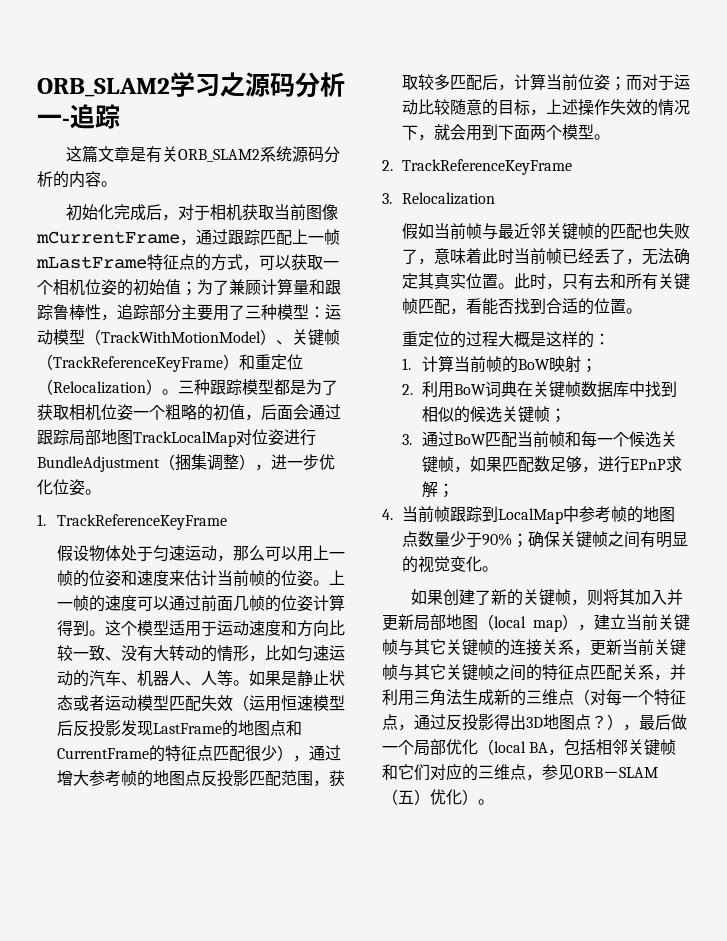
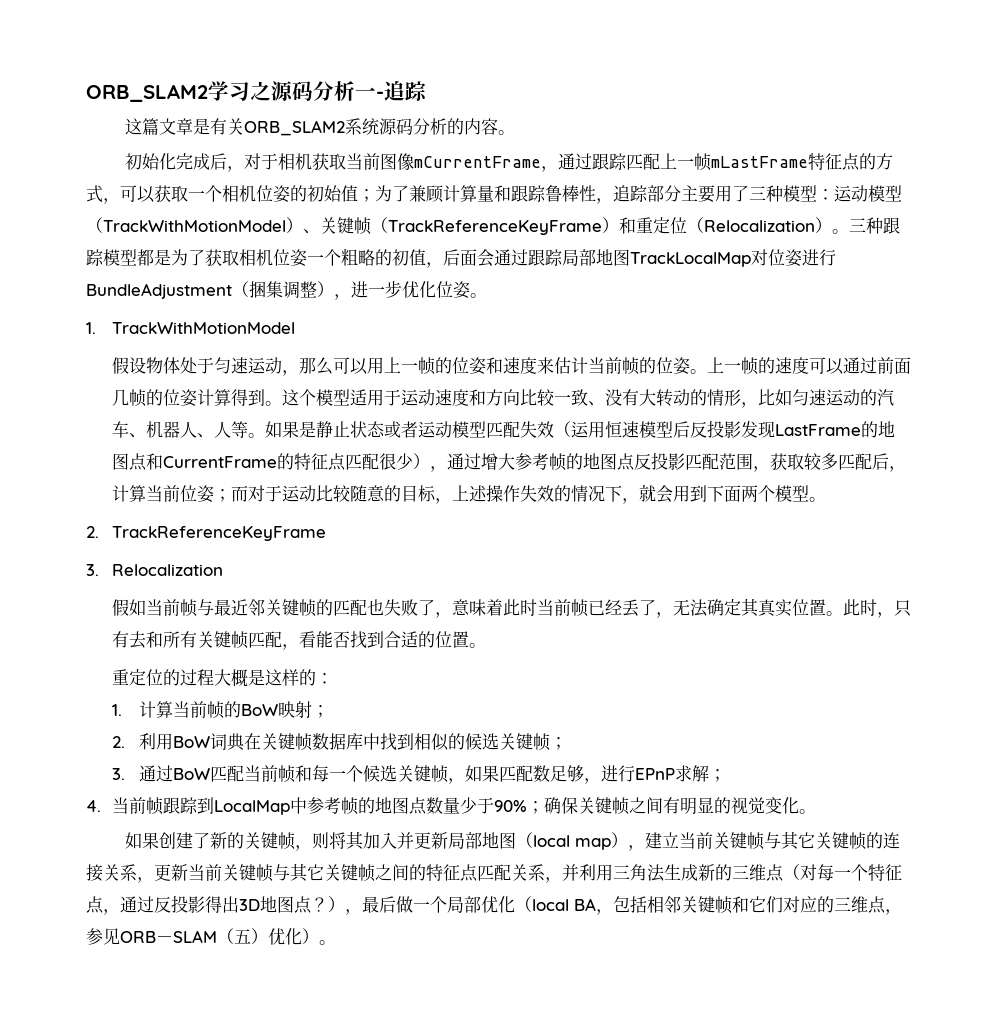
[56,514,227,530] TrackReferenceKeyFrame -> [112,322,296,334] TrackWithMotionModel

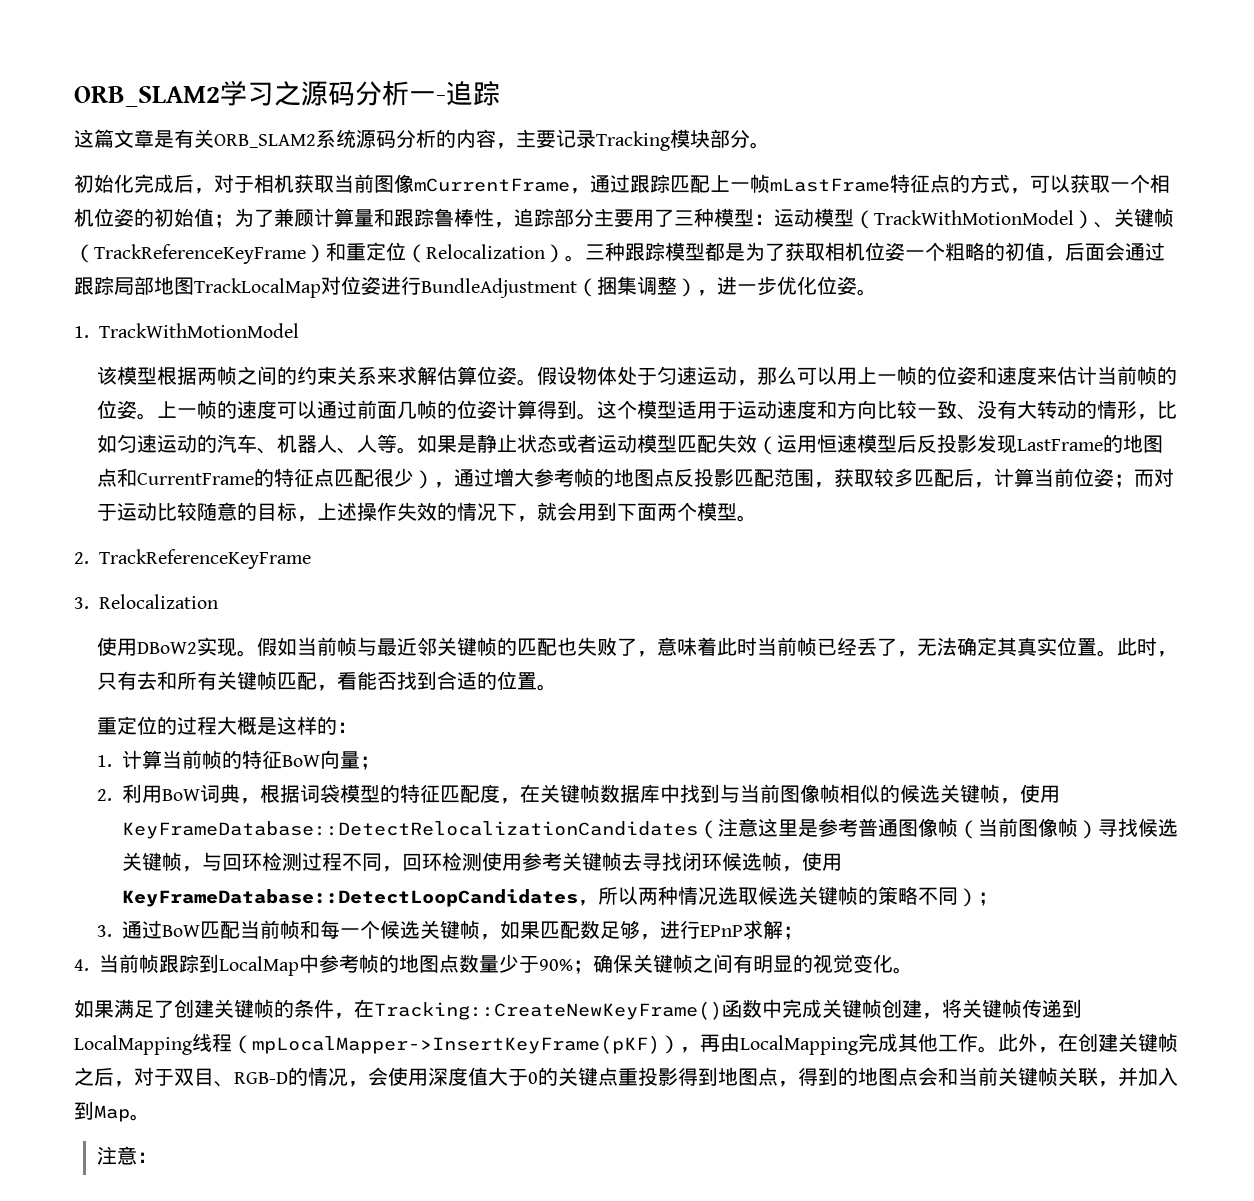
(499, 126) none -> [496,129,750,151] ，主要记录Tracking模块部分
(296, 328) none -> [96,366,537,386] 该模型根据两帧之间的约束关系来求解估算位姿。
(224, 570) none -> [96,637,257,657] 使用DBoW2实现。
[240,701,312,718] BoW映射 -> [241,750,360,769] 特征BoW向量
(245, 742) none -> [239,784,520,804] ，根据词袋模型的特征匹配度，
(414, 741) none -> [719,784,840,804] 与当前图像帧
(551, 742) none -> [999,784,1060,804] [121,818,1178,839] [121,852,842,872] [121,886,978,907] ，使用KeyFrameDatabase::DetectRelocalizationCandidates（注意这里是参考普通图像帧（当前图像帧）寻找候选关键帧，与回环检测过程不同，回环检测使用参考关键帧去寻找闭环候选帧，使用KeyFrameDatabase::DetectLoopCandidates，所以两种情况选取候选关键帧的策略不同）
[159,831,901,851] [86,863,902,883] [86,895,902,915] [86,928,336,945] 创建了新的关键帧，则将其加入并更新局部地图（local map），建立当前关键帧与其它关键帧的连接关系，更新当前关键帧与其它关键帧之间的特征点匹配关系，并利用三角法生成新的三维点（对每一个特征点，通过反投影得出3D地图点？），最后做一个局部优化（local BA，包括相邻关键帧和它们对应的三维点，参见ORB－SLAM（五）优化）。 -> [114,999,1082,1020] [74,1033,1178,1055] [74,1067,1178,1087] [74,1101,150,1122] [96,1146,157,1165] 满足了创建关键帧的条件，在Tracking::CreateNewKeyFrame()函数中完成关键帧创建，将关键帧传递到LocalMapping线程（mpLocalMapper->InsertKeyFrame(pKF)），再由LocalMapping完成其他工作。此外，在创建关键帧之后，对于双目、RGB-D的情况，会使用深度值大于0的关键点重投影得到地图点，得到的地图点会和当前关键帧关联，并加入到Map。 // 注意：

